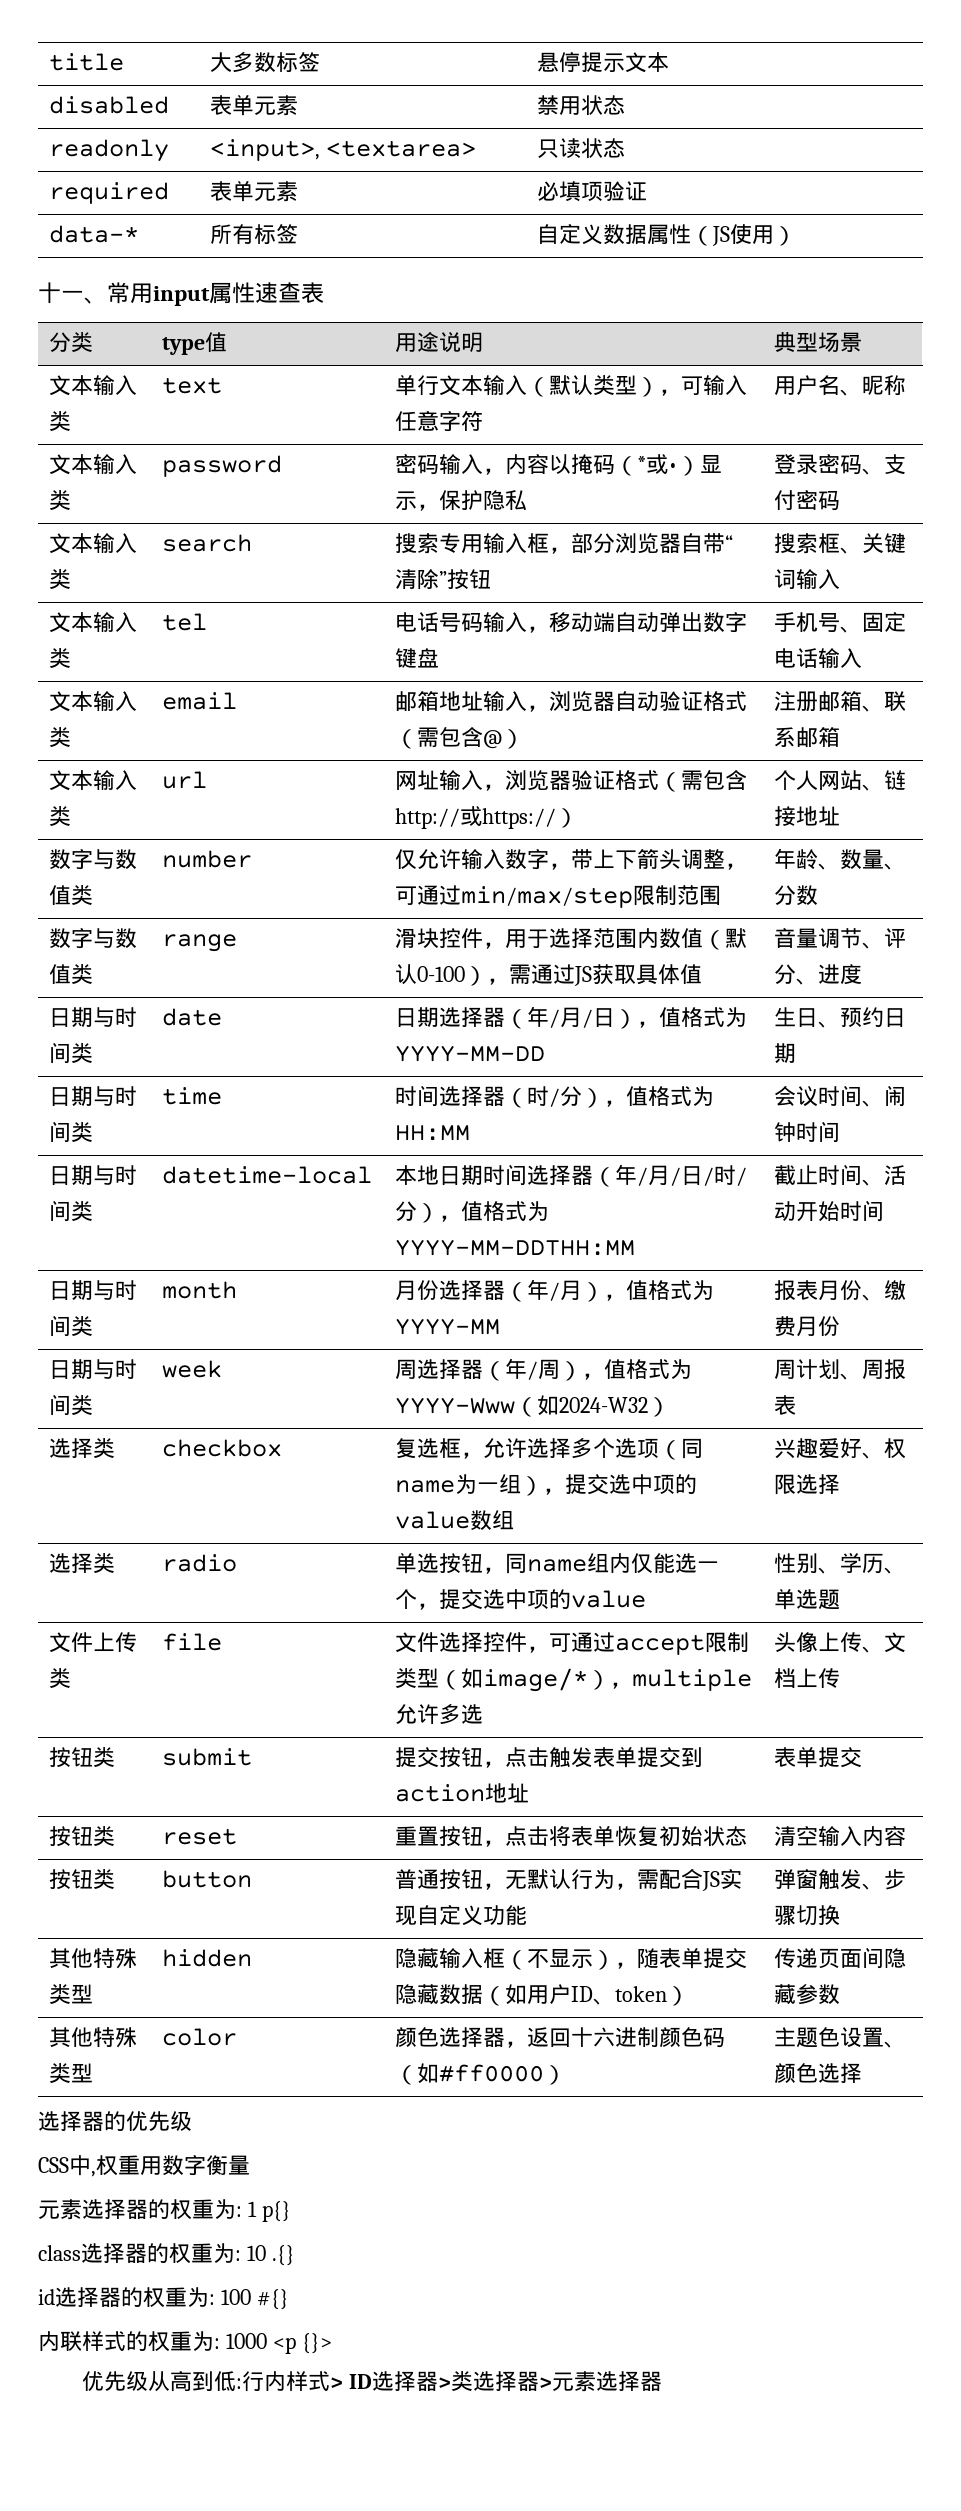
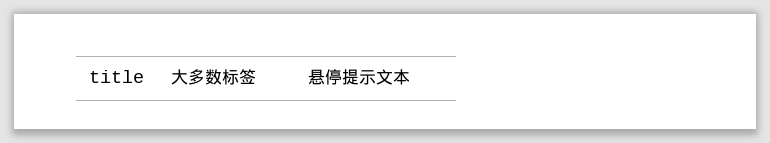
[49,96,170,114] [210,95,299,116] [537,95,626,116] [49,139,170,162] [210,139,476,161] [537,138,626,159] [49,182,170,204] [210,181,299,202] [537,181,648,202] [49,225,140,243] [210,224,299,245] [537,224,797,246] [38,282,324,306] [49,332,94,352] [162,332,228,355] [395,332,484,353] [774,332,863,353] [49,375,138,396] [49,411,72,431] [162,377,223,394] [395,375,748,397] [395,410,484,432] [774,375,907,396] [49,454,138,475] [49,490,72,510] [162,455,283,477] [395,454,723,476] [395,490,528,511] [774,454,907,475] [774,490,841,511] [49,533,138,554] [49,569,72,589] [162,534,253,552] [395,533,734,554] [395,569,492,590] [774,533,907,554] [774,569,841,589] [49,612,138,633] [49,648,72,668] [162,613,208,631] [395,612,748,633] [395,648,440,668] [774,612,907,633] [774,648,863,668] [49,691,138,712] [49,727,72,747] [162,692,238,710] [395,691,748,712] [395,727,525,749] [774,691,907,712] [774,727,841,747] [49,770,138,791] [49,806,72,826] [162,771,208,789] [395,770,748,792] [395,806,579,829] [774,770,907,791] [774,806,841,826] [49,849,138,870] [49,885,94,905] [162,850,253,868] [395,849,748,870] [395,885,722,908] [774,848,907,870] [774,885,819,906] [49,928,138,949] [49,964,94,984] [162,934,238,952] [395,928,748,950] [395,964,703,986] [774,928,907,949] [774,964,863,985] [49,1007,138,1028] [49,1042,94,1064] [162,1008,223,1026] [395,1006,748,1029] [395,1045,546,1062] [774,1007,907,1028] [774,1043,797,1064] [49,1086,138,1107] [49,1121,94,1143] [162,1087,223,1105] [395,1085,715,1108] [395,1125,471,1141] [774,1085,907,1107] [774,1121,841,1143] [49,1165,138,1186] [49,1200,94,1222] [162,1166,373,1184] [395,1164,748,1187] [395,1201,550,1223] [395,1239,636,1256] [774,1164,907,1186] [774,1200,885,1222] [49,1280,138,1301] [49,1315,94,1337] [162,1281,238,1299] [395,1279,715,1302] [395,1318,501,1335] [774,1280,907,1301] [774,1316,841,1337] [49,1359,138,1380] [49,1394,94,1416] [162,1360,223,1378] [395,1358,693,1381] [395,1395,671,1417] [774,1359,907,1380] [774,1395,797,1415] [49,1438,116,1458] [162,1439,283,1457] [395,1438,704,1460] [395,1474,698,1496] [395,1510,515,1531] [774,1438,907,1459] [774,1474,841,1495] [49,1553,116,1573] [162,1554,238,1572] [395,1553,720,1574] [395,1589,647,1610] [774,1553,907,1574] [774,1589,841,1610] [49,1632,138,1653] [49,1668,72,1688] [162,1633,223,1651] [395,1632,750,1655] [395,1668,753,1692] [395,1704,484,1725] [774,1632,907,1653] [774,1668,841,1688] [49,1747,116,1768] [162,1748,253,1766] [395,1747,704,1768] [395,1783,530,1803] [774,1747,863,1768] [49,1826,116,1847] [162,1828,238,1845] [395,1825,748,1847] [774,1826,907,1846] [49,1869,116,1890] [162,1870,253,1888] [395,1868,743,1891] [395,1905,528,1926] [774,1869,907,1890] [774,1905,841,1926] [49,1948,138,1969] [49,1984,94,2004] [162,1949,253,1967] [395,1948,748,1970] [395,1984,690,2006] [774,1947,907,1969] [774,1984,841,2005] [49,2027,138,2048] [49,2063,94,2083] [162,2028,238,2046] [395,2027,726,2048] [395,2063,567,2085] [774,2027,907,2048] [774,2063,863,2084] [38,2111,192,2132] [38,2155,250,2177] [38,2199,291,2222] [38,2243,295,2266] [38,2287,289,2310] [38,2331,332,2354] [82,2371,663,2392] // disabled | 表单元素 | 禁用状态 // readonly | <input>, <textarea> | 只读状态 // required | 表单元素 | 必填项验证 // data-* | 所有标签 | 自定义数据属性（JS使用） // 十一、常用input属性速查表 // 分类 | type值 | 用途说明 | 典型场景 // 文本输入类 | text | 单行文本输入（默认类型），可输入任意字符 | 用户名、昵称 // 文本输入类 | password | 密码输入，内容以掩码（*或•）显示，保护隐私 | 登录密码、支付密码 // 文本输入类 | search | 搜索专用输入框，部分浏览器自带“清除”按钮 | 搜索框、关键词输入 // 文本输入类 | tel | 电话号码输入，移动端自动弹出数字键盘 | 手机号、固定电话输入 // 文本输入类 | email | 邮箱地址输入，浏览器自动验证格式（需包含@） | 注册邮箱、联系邮箱 // 文本输入类 | url | 网址输入，浏览器验证格式（需包含http://或https://） | 个人网站、链接地址 // 数字与数值类 | number | 仅允许输入数字，带上下箭头调整，可通过min/max/step限制范围 | 年龄、数量、分数 // 数字与数值类 | range | 滑块控件，用于选择范围内数值（默认0-100），需通过JS获取具体值 | 音量调节、评分、进度 // 日期与时间类 | date | 日期选择器（年/月/日），值格式为YYYY-MM-DD | 生日、预约日期 // 日期与时间类 | time | 时间选择器（时/分），值格式为HH:MM | 会议时间、闹钟时间 // 日期与时间类 | datetime-local | 本地日期时间选择器（年/月/日/时/分），值格式为YYYY-MM-DDTHH:MM | 截止时间、活动开始时间 // 日期与时间类 | month | 月份选择器（年/月），值格式为YYYY-MM | 报表月份、缴费月份 // 日期与时间类 | week | 周选择器（年/周），值格式为YYYY-Www（如2024-W32） | 周计划、周报表 // 选择类 | checkbox | 复选框，允许选择多个选项（同name为一组），提交选中项的value数组 | 兴趣爱好、权限选择 // 选择类 | radio | 单选按钮，同name组内仅能选一个，提交选中项的value | 性别、学历、单选题 // 文件上传类 | file | 文件选择控件，可通过accept限制类型（如image/*），multiple允许多选 | 头像上传、文档上传 // 按钮类 | submit | 提交按钮，点击触发表单提交到action地址 | 表单提交 // 按钮类 | reset | 重置按钮，点击将表单恢复初始状态 | 清空输入内容 // 按钮类 | button | 普通按钮，无默认行为，需配合JS实现自定义功能 | 弹窗触发、步骤切换 // 其他特殊类型 | hidden | 隐藏输入框（不显示），随表单提交隐藏数据（如用户ID、token） | 传递页面间隐藏参数 // 其他特殊类型 | color | 颜色选择器，返回十六进制颜色码（如#ff0000） | 主题色设置、颜色选择 // 选择器的优先级 // CSS中,权重用数字衡量 // 元素选择器的权重为: 1 p{} // class选择器的权重为: 10 .{} // id选择器的权重为: 100 #{} // 内联样式的权重为: 1000 <p {}> // 优先级从高到低:行内样式> ID选择器>类选择器>元素选择器 -> (411, 77) none

